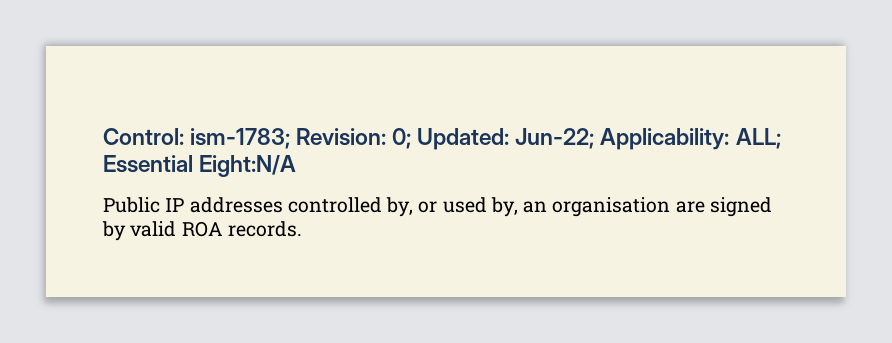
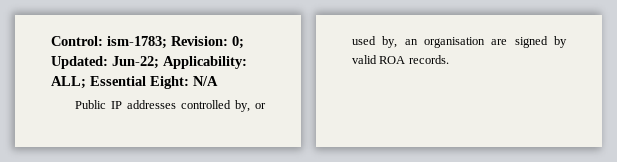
[199,155,297,177] Eight:N/A -> [150,76,218,89] Eight: N/A

